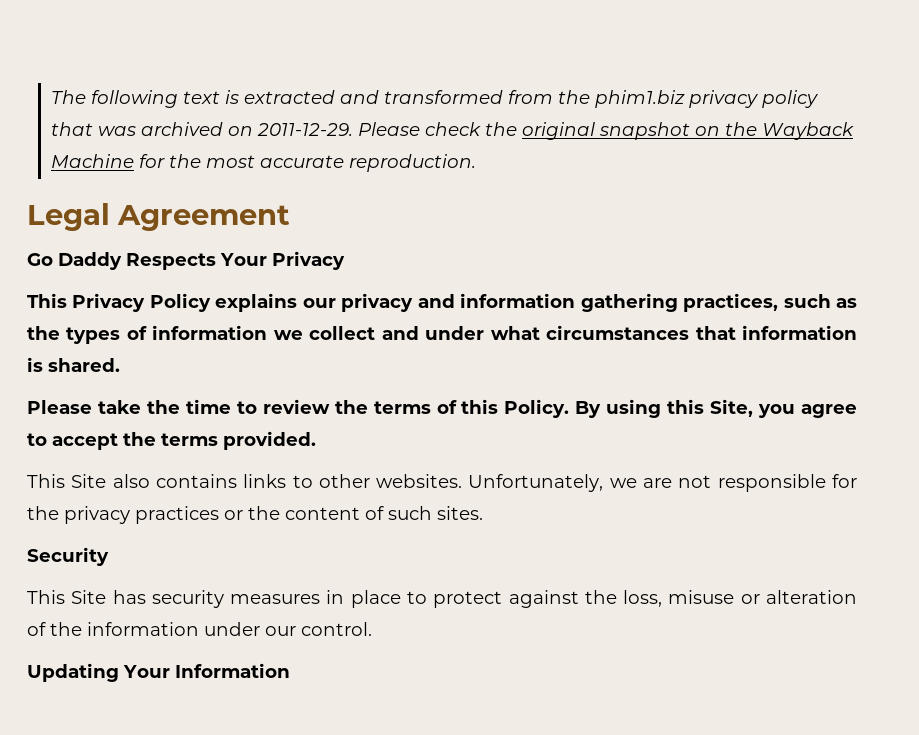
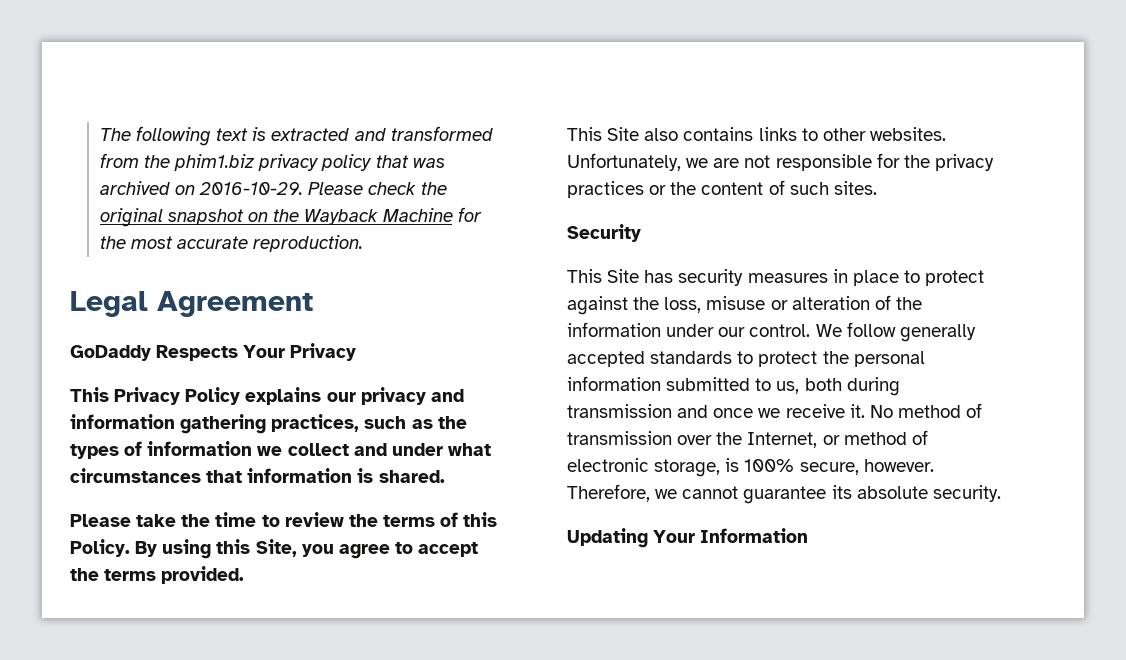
[257,123,354,136] 2011-12-29. -> [199,182,304,195] 2016-10-29.
[27,252,122,270] Go Daddy -> [70,345,151,361] GoDaddy
(372, 629) none -> [815,322,976,342] [567,351,925,367] [567,376,900,396] [567,403,983,418] [567,430,928,448] [567,458,934,477] [567,484,1001,504] We follow generally accepted standards to protect the personal information submitted to us, both during transmission and once we receive it. No method of transmission over the Internet, or method of electronic storage, is 100% secure, however. Therefore, we cannot guarantee its absolute security.

